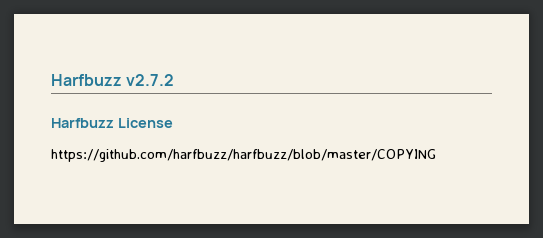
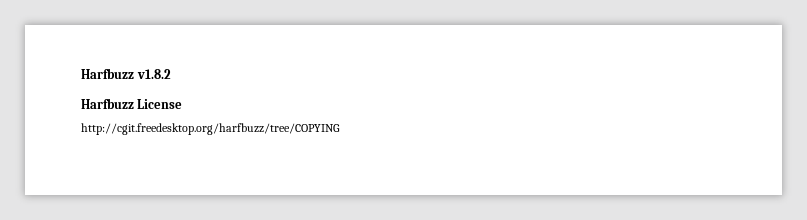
[51,74,175,86] Harfbuzz v2.7.2 -> [81,68,171,79] Harfbuzz v1.8.2
[51,149,436,162] https://github.com/harfbuzz/harfbuzz/blob/master/COPYING -> [81,123,340,135] http://cgit.freedesktop.org/harfbuzz/tree/COPYING

